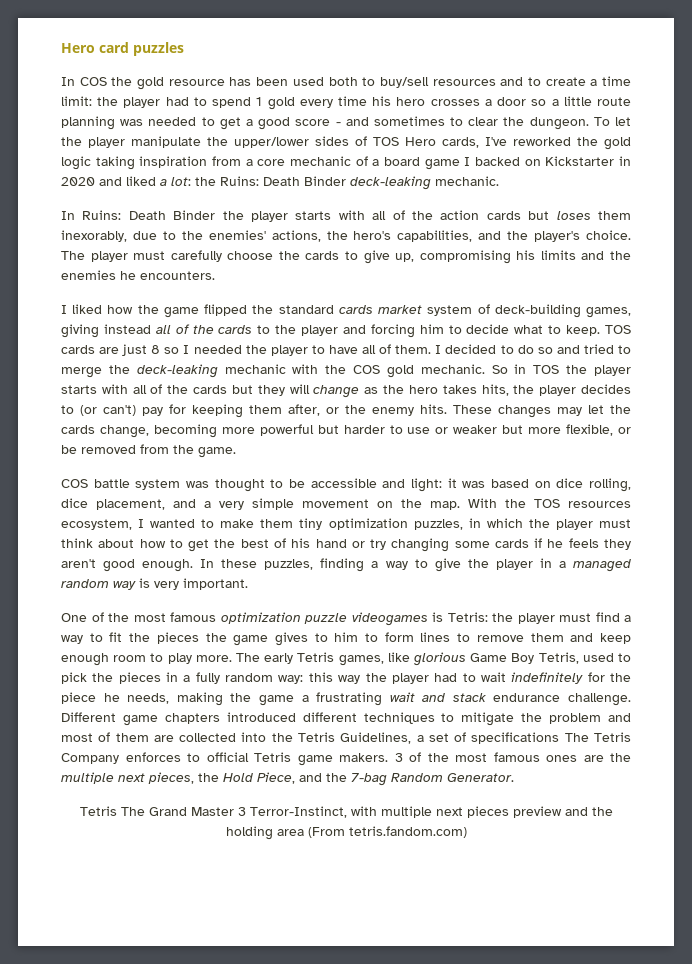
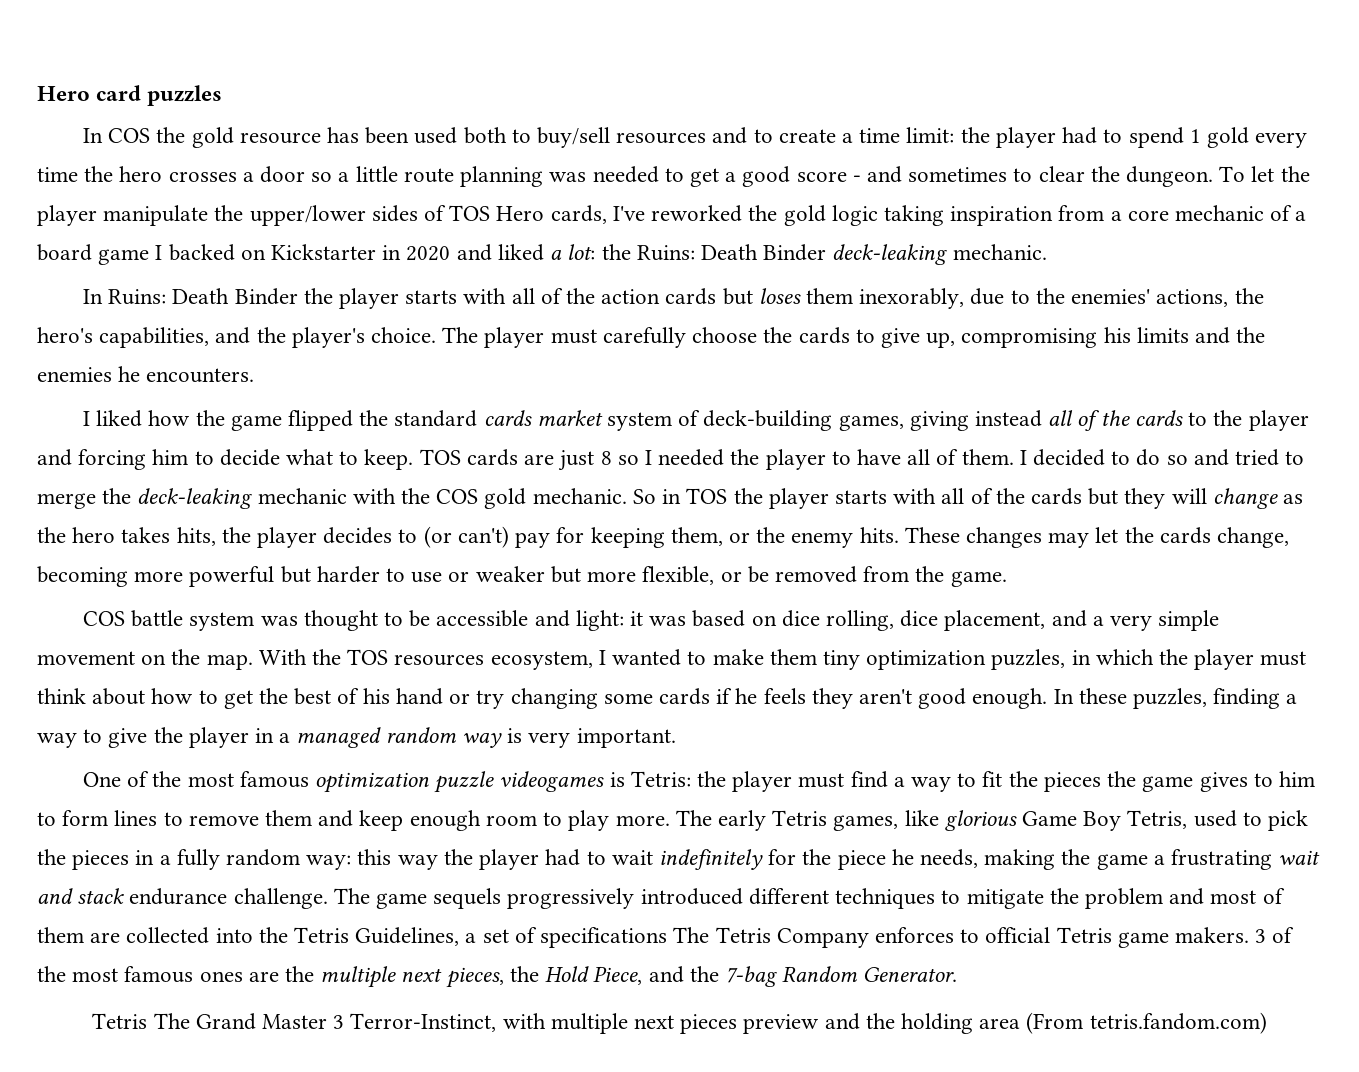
[372,96,392,106] his -> [84,166,114,182] the
[249,404,320,416] them after, -> [670,527,723,546] them,
[61,712,220,726] Different game chapters -> [333,888,635,909] The game sequels progressively

